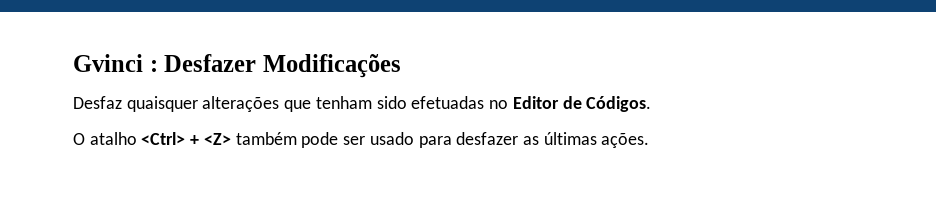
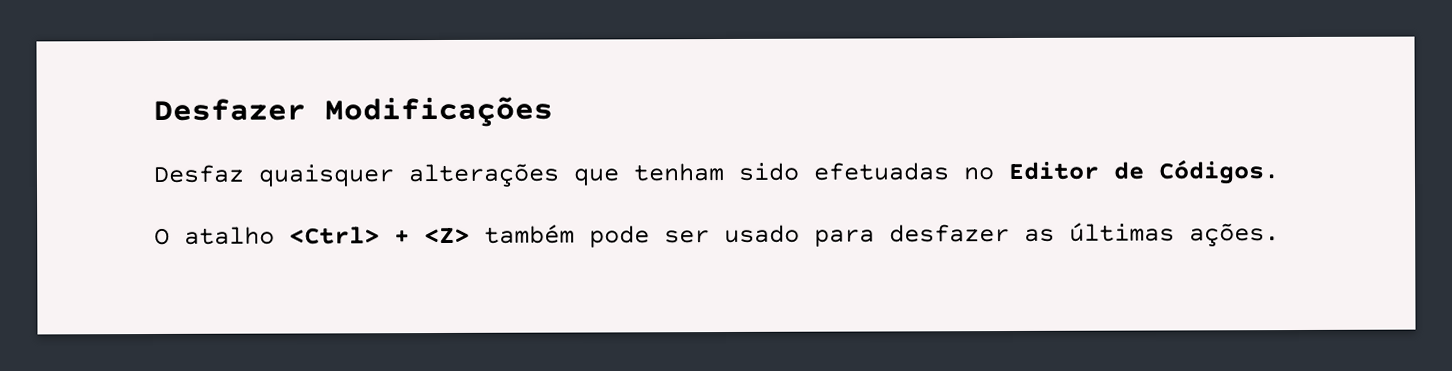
[73,54,158,72] Gvinci : -> (153, 109) none

